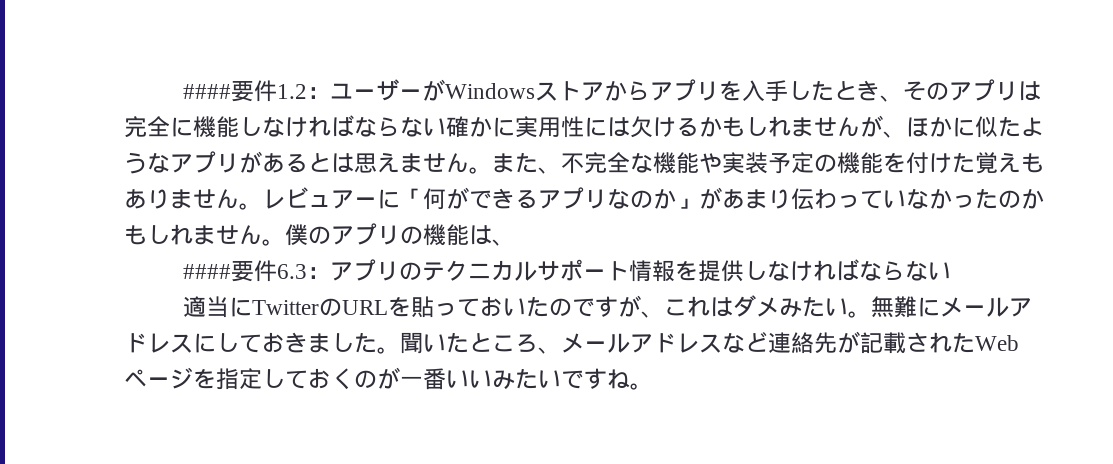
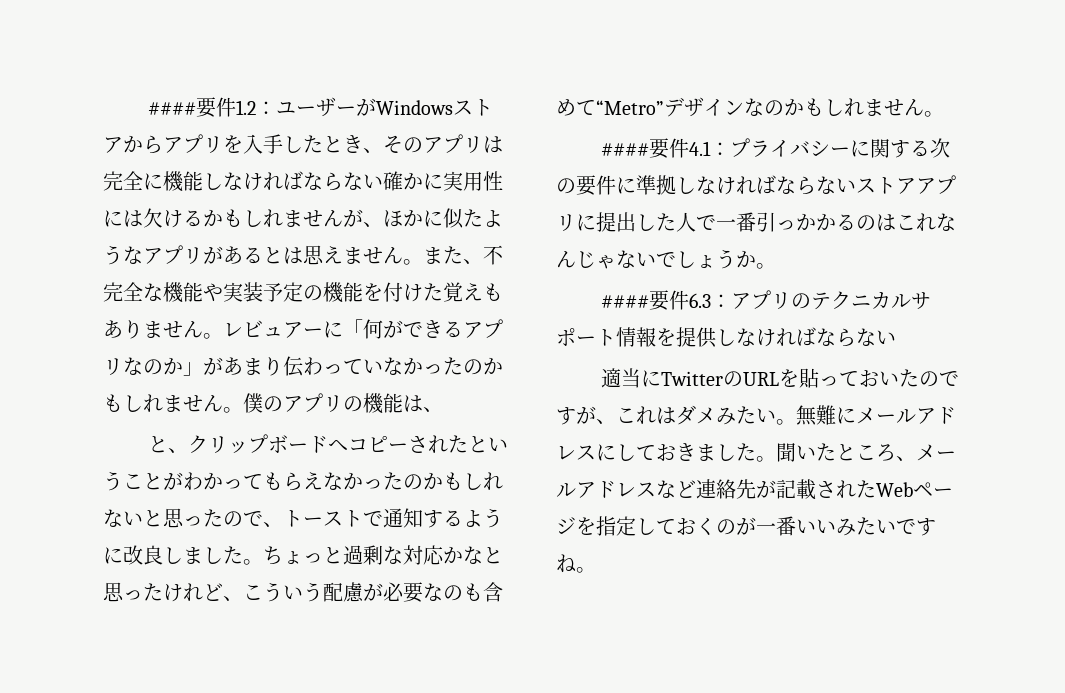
(515, 242) none -> [148,434,509,454] [103,471,503,491] [103,508,503,528] [103,545,503,565] [103,582,503,603] [556,97,944,117] [601,138,951,159] [556,175,956,196] [556,212,956,232] [556,249,776,269] // と、クリップボードへコピーされたということがわかってもらえなかったのかもしれないと思ったので、トーストで通知するように改良しました。ちょっと過剰な対応かなと思ったけれど、こういう配慮が必要なのも含めて“Metro”デザインなのかもしれません。 // ####要件4.1：プライバシーに関する次の要件に準拠しなければならないストアアプリに提出した人で一番引っかかるのはこれなんじゃないでしょうか。

